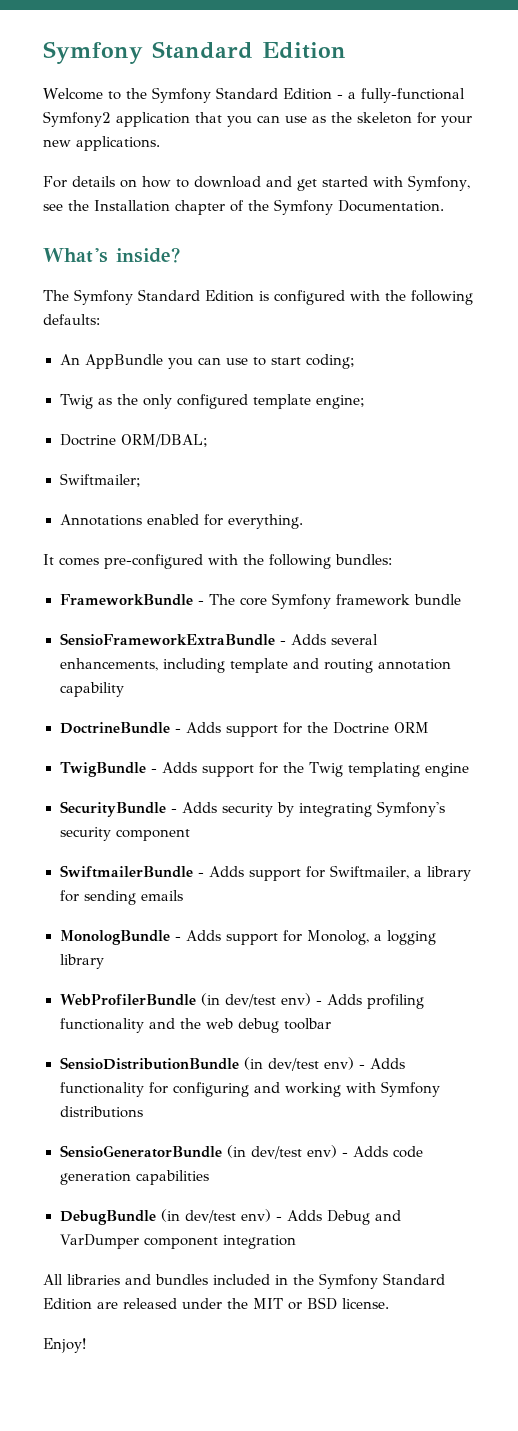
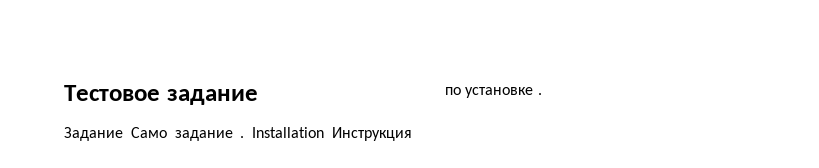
[43,41,346,64] [43,87,465,103] [43,111,472,127] [43,136,160,151] [43,175,470,191] [43,199,444,215] [43,247,180,263] [43,289,473,305] [43,314,100,325] [59,354,355,369] [59,394,366,409] [59,434,208,447] [59,473,141,487] [59,514,303,529] [43,554,392,569] [59,593,461,609] [59,633,378,646] [59,658,451,673] [59,682,124,697] [59,722,429,737] [59,762,470,777] [59,801,445,817] [59,827,190,841] [59,865,471,881] [59,890,183,905] [59,930,436,945] [59,954,104,969] [59,993,425,1009] [59,1018,331,1033] [59,1057,405,1071] [59,1081,440,1097] [59,1106,143,1118] [59,1145,423,1159] [59,1170,209,1185] [59,1209,401,1225] [59,1234,297,1249] [43,1273,445,1289] [43,1297,389,1310] [43,1338,86,1353] Symfony Standard Edition // Welcome to the Symfony Standard Edition - a fully-functional Symfony2 application that you can use as the skeleton for your new applications. // For details on how to download and get started with Symfony, see the Installation chapter of the Symfony Documentation. // What's inside? // The Symfony Standard Edition is configured with the following defaults: // An AppBundle you can use to start coding; // Twig as the only configured template engine; // Doctrine ORM/DBAL; // Swiftmailer; // Annotations enabled for everything. // It comes pre-configured with the following bundles: // FrameworkBundle - The core Symfony framework bundle // SensioFrameworkExtraBundle - Adds several enhancements, including template and routing annotation capability // DoctrineBundle - Adds support for the Doctrine ORM // TwigBundle - Adds support for the Twig templating engine // SecurityBundle - Adds security by integrating Symfony's security component // SwiftmailerBundle - Adds support for Swiftmailer, a library for sending emails // MonologBundle - Adds support for Monolog, a logging library // WebProfilerBundle (in dev/test env) - Adds profiling functionality and the web debug toolbar // SensioDistributionBundle (in dev/test env) - Adds functionality for configuring and working with Symfony distributions // SensioGeneratorBundle (in dev/test env) - Adds code generation capabilities // DebugBundle (in dev/test env) - Adds Debug and VarDumper component integration // All libraries and bundles included in the Symfony Standard Edition are released under the MIT or BSD license. // Enjoy! -> [64,85,258,105] [64,127,413,141] [445,87,542,98] Тестовое задание // Задание Само задание . Installation Инструкция по установке .

